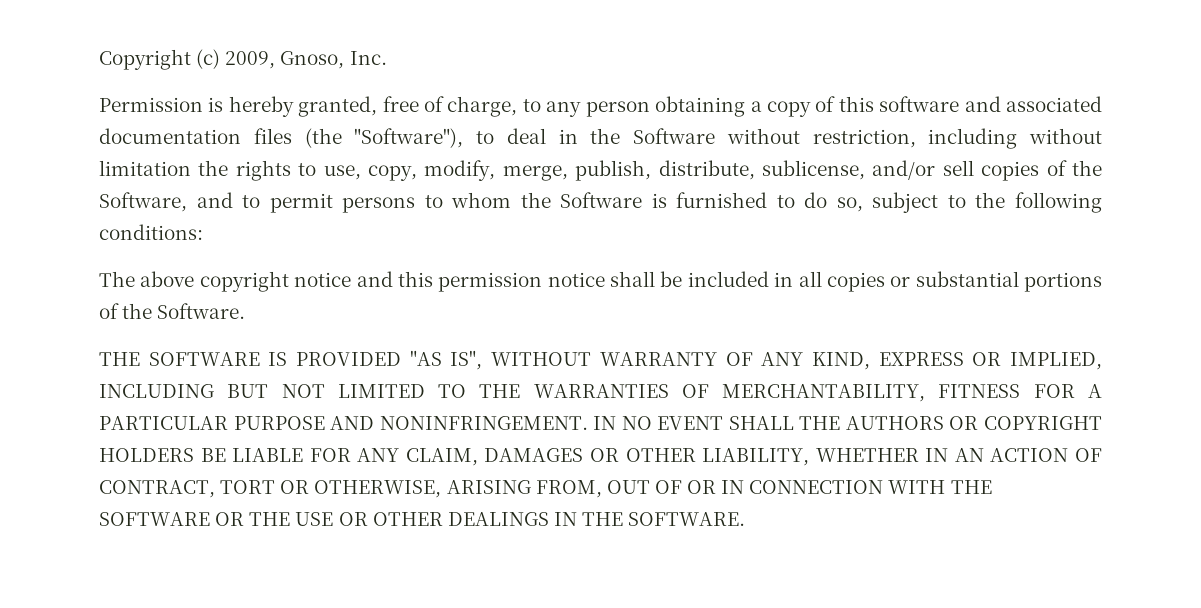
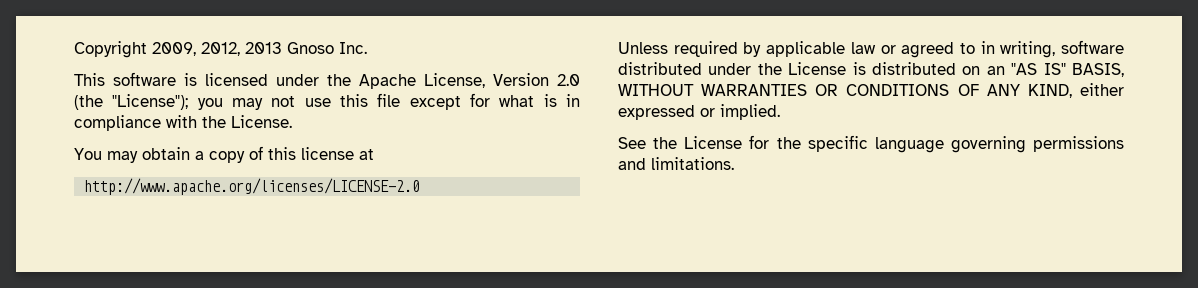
[196,49,387,69] [99,96,1102,117] [99,128,1102,149] [99,160,1102,181] [99,192,1102,213] [99,224,203,240] [99,271,1102,292] [99,303,246,319] [99,350,1103,370] [99,384,1102,402] [99,416,1102,430] [99,448,1102,466] [99,480,992,498] [99,512,746,526] (c) 2009, Gnoso, Inc. // Permission is hereby granted, free of charge, to any person obtaining a copy of this software and associated documentation files (the "Software"), to deal in the Software without restriction, including without limitation the rights to use, copy, modify, merge, publish, distribute, sublicense, and/or sell copies of the Software, and to permit persons to whom the Software is furnished to do so, subject to the following conditions: // The above copyright notice and this permission notice shall be included in all copies or substantial portions of the Software. // THE SOFTWARE IS PROVIDED "AS IS", WITHOUT WARRANTY OF ANY KIND, EXPRESS OR IMPLIED, INCLUDING BUT NOT LIMITED TO THE WARRANTIES OF MERCHANTABILITY, FITNESS FOR A PARTICULAR PURPOSE AND NONINFRINGEMENT. IN NO EVENT SHALL THE AUTHORS OR COPYRIGHT HOLDERS BE LIABLE FOR ANY CLAIM, DAMAGES OR OTHER LIABILITY, WHETHER IN AN ACTION OF CONTRACT, TORT OR OTHERWISE, ARISING FROM, OUT OF OR IN CONNECTION WITH THE SOFTWARE OR THE USE OR OTHER DEALINGS IN THE SOFTWARE. -> [152,42,367,56] [74,72,580,89] [74,93,580,110] [74,115,292,131] [74,146,374,163] [84,178,421,195] [618,40,1124,58] [618,62,1124,77] [618,83,1124,98] [618,104,780,120] [618,135,1124,153] [618,157,734,170] 2009, 2012, 2013 Gnoso Inc. // This software is licensed under the Apache License, Version 2.0 (the "License"); you may not use this file except for what is in compliance with the License. // You may obtain a copy of this license at // http://www.apache.org/licenses/LICENSE-2.0 // Unless required by applicable law or agreed to in writing, software distributed under the License is distributed on an "AS IS" BASIS, WITHOUT WARRANTIES OR CONDITIONS OF ANY KIND, either expressed or implied. // See the License for the specific language governing permissions and limitations.

